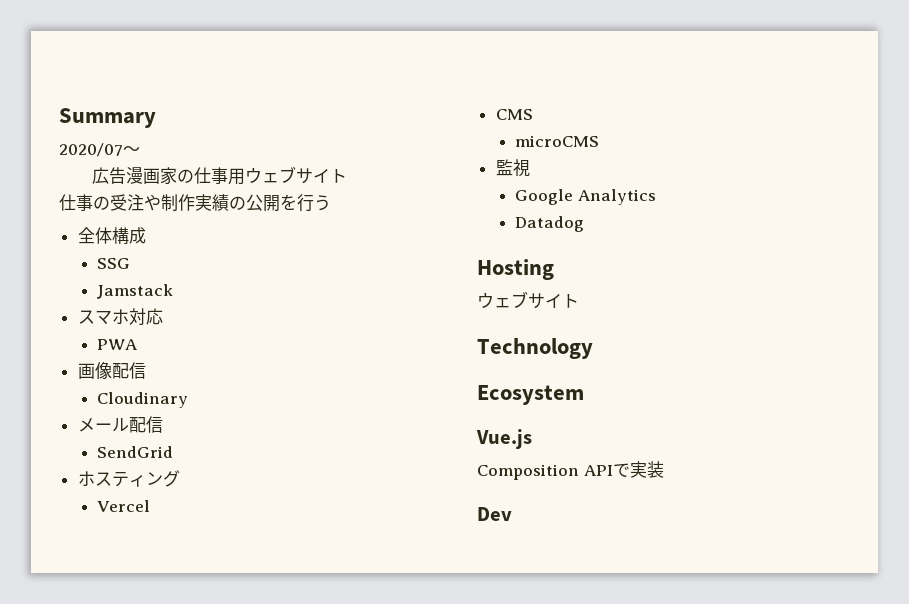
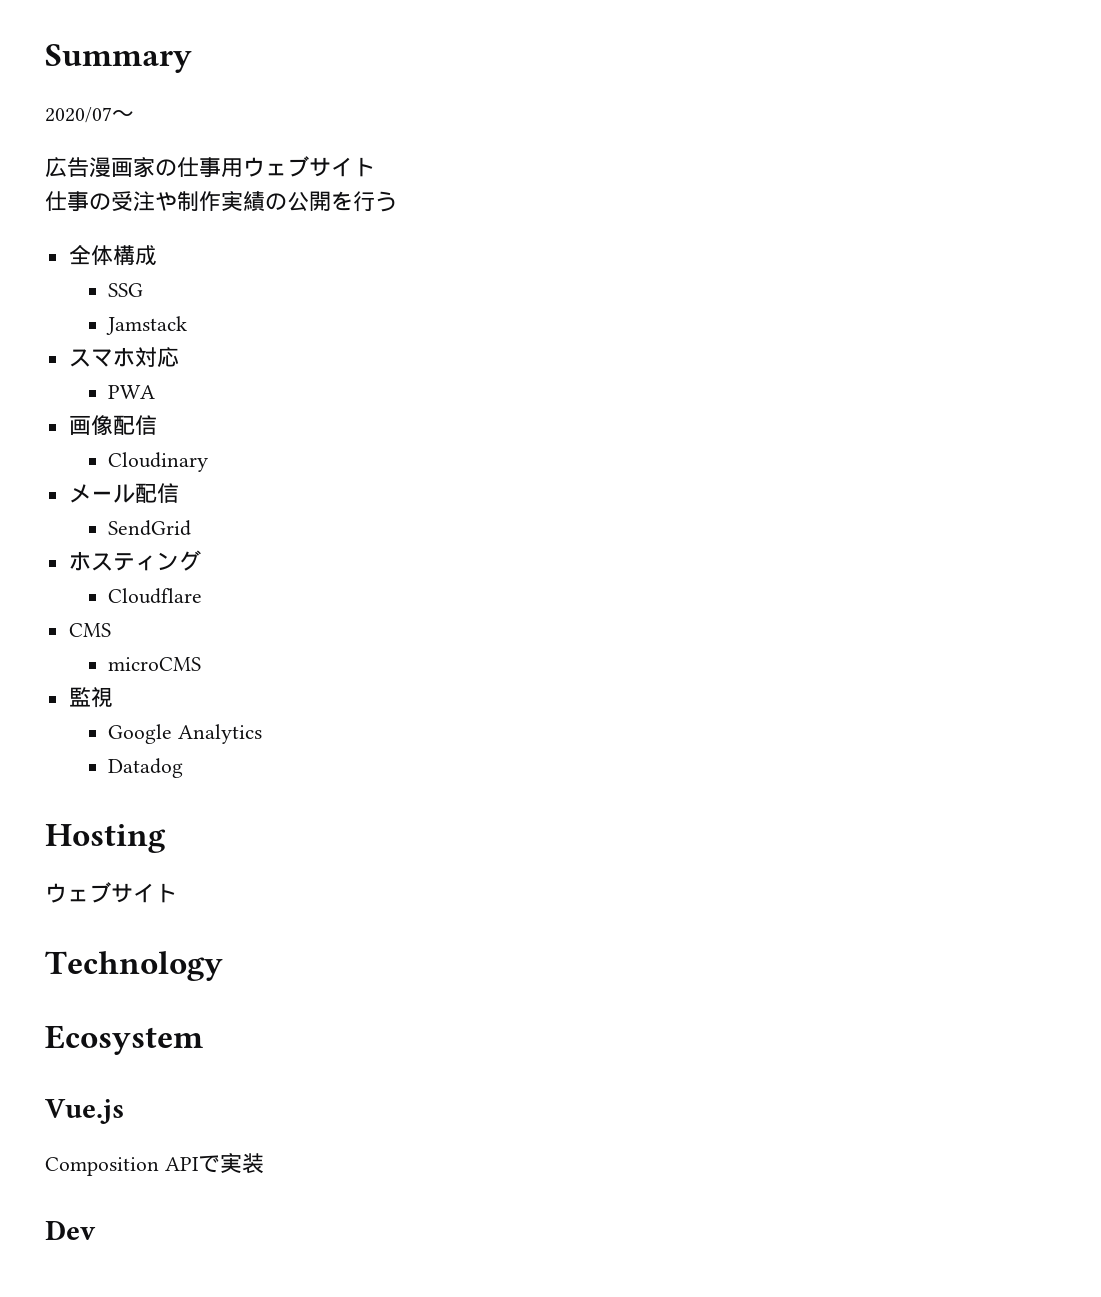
[96,500,150,512] Vercel -> [108,588,203,604] Cloudflare

